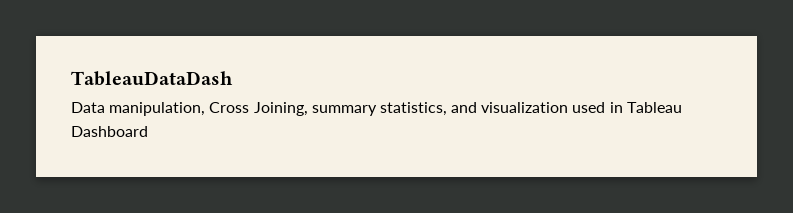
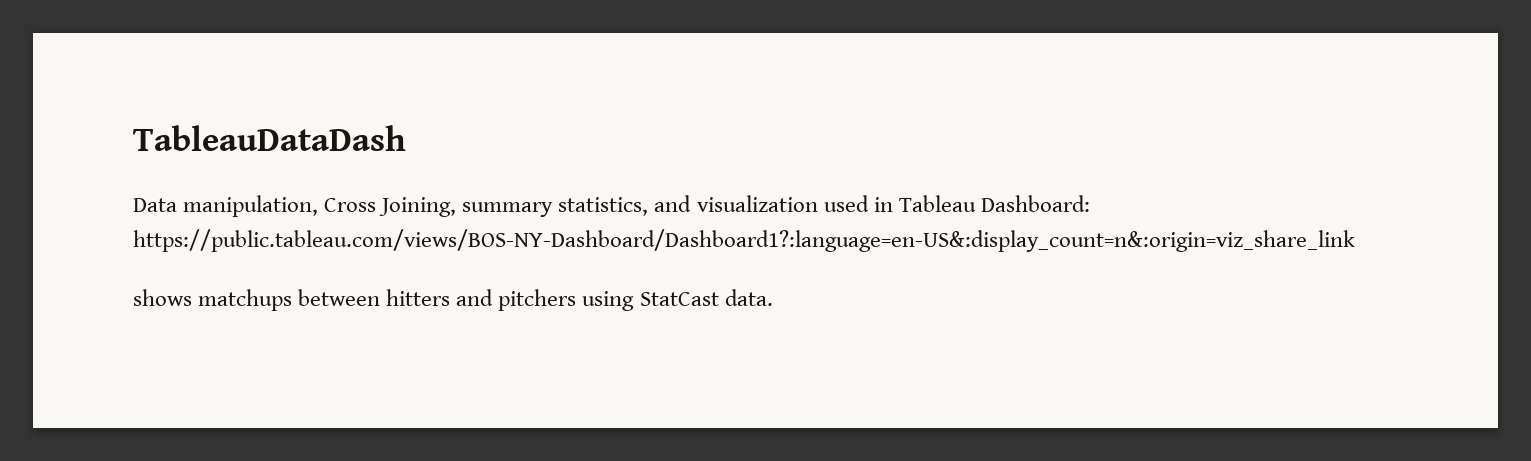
[71,126,148,137] Dashboard -> [980,195,1090,212] [133,229,1355,252] [133,289,773,311] Dashboard: https://public.tableau.com/views/BOS-NY-Dashboard/Dashboard1?:language=en-US&:display_count=n&:origin=viz_share_link // shows matchups between hitters and pitchers using StatCast data.

